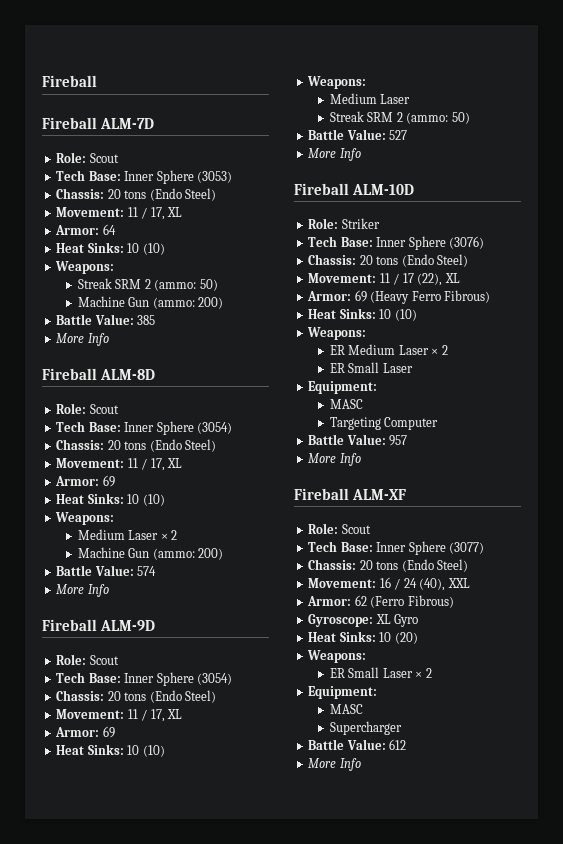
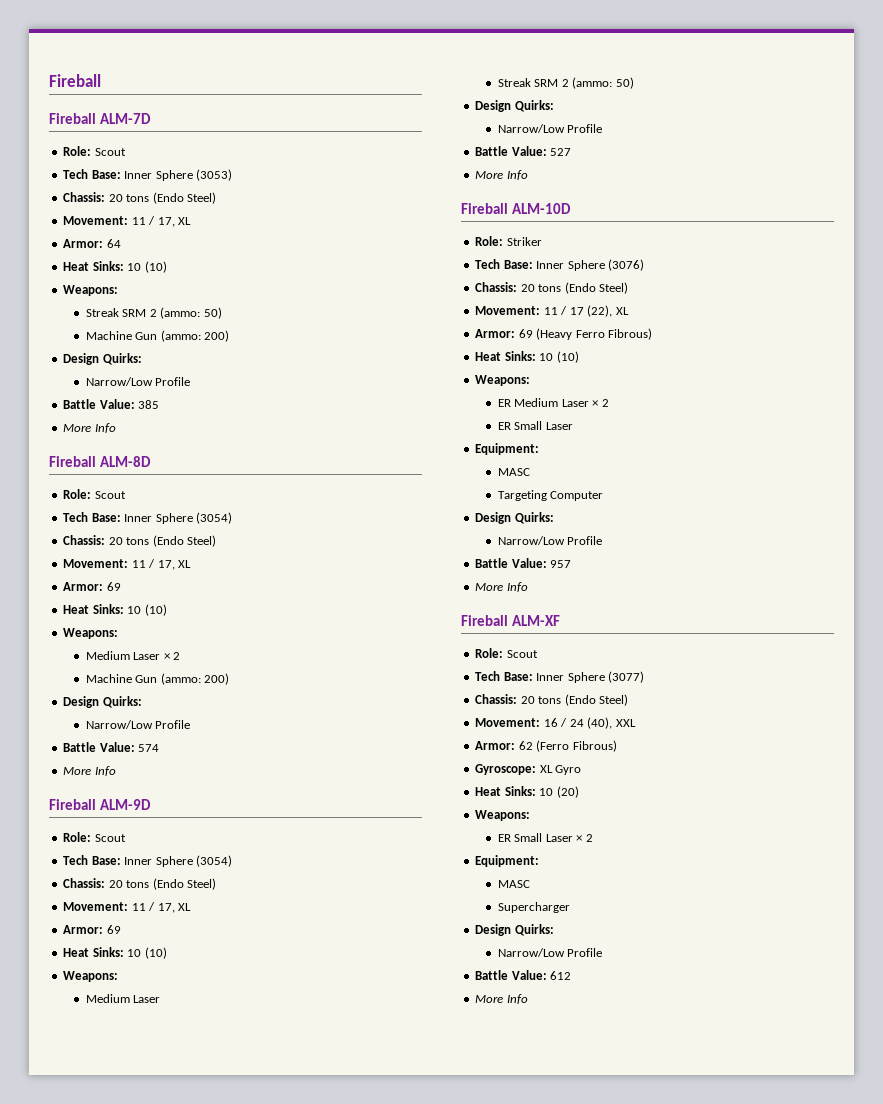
(224, 303) none -> [63,353,142,365] [85,377,191,386] // Design Quirks: // Narrow/Low Profile
(224, 554) none -> [63,696,142,708] [85,720,191,729] // Design Quirks: // Narrow/Low Profile
(470, 118) none -> [475,100,554,112] [497,124,603,133] // Design Quirks: // Narrow/Low Profile
(439, 423) none -> [475,512,554,524] [497,536,603,545] // Design Quirks: // Narrow/Low Profile
(402, 728) none -> [475,924,554,936] [497,948,603,957] // Design Quirks: // Narrow/Low Profile

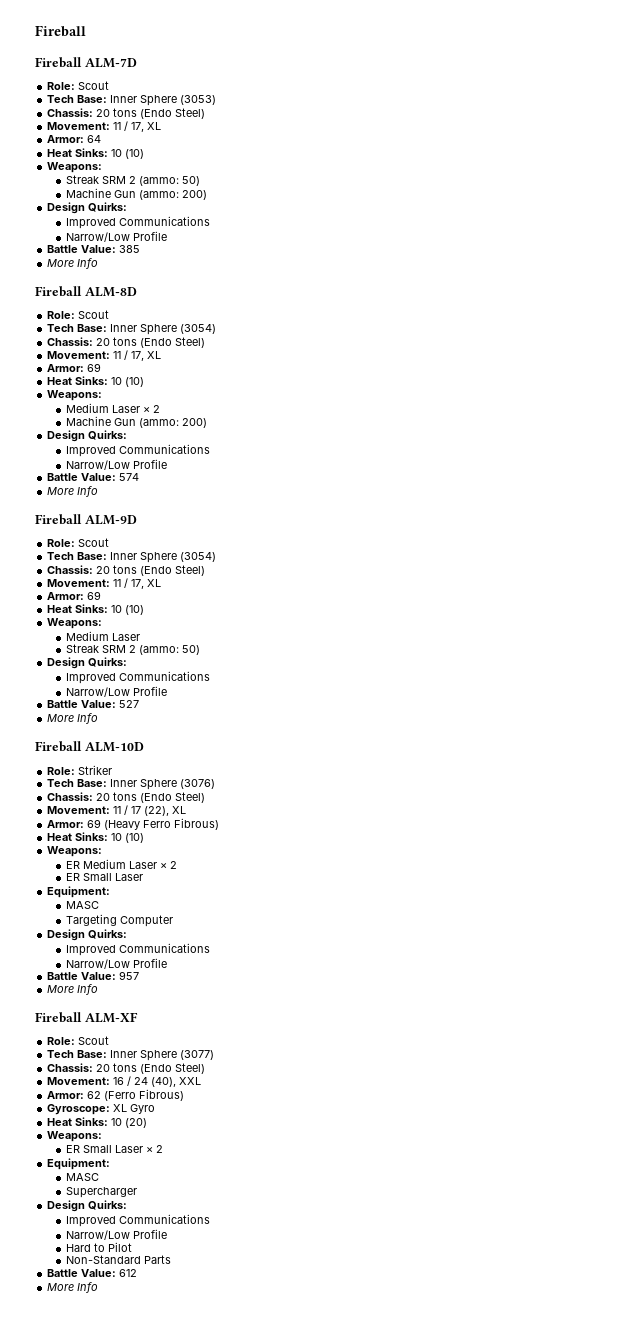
(142, 359) none -> [65,216,210,229] // Improved Communications
(142, 702) none -> [65,444,210,457] // Improved Communications
(554, 106) none -> [65,671,210,684] // Improved Communications
(554, 518) none -> [65,943,210,956] // Improved Communications
[497,948,603,957] // Narrow/Low Profile -> [65,1214,210,1227] [65,1229,167,1240] [65,1242,132,1252] [65,1255,171,1264] // Improved Communications // Narrow/Low Profile // Hard to Pilot // Non-Standard Parts

